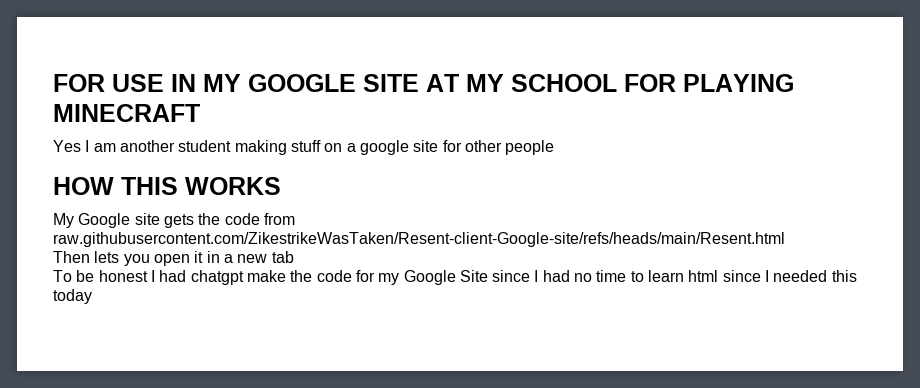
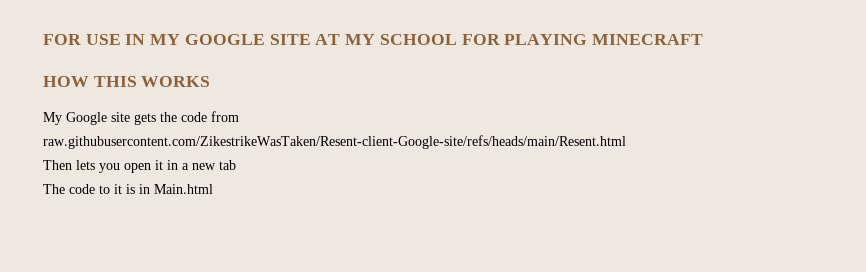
[53,140,555,155] // Yes I am another student making stuff on a google site for other people -> (703, 39) none
[53,270,857,285] [53,289,92,304] To be honest I had chatgpt make the code for my Google Site since I had no time to learn html since I needed this today -> [43,184,213,194] The code to it is in Main.html

